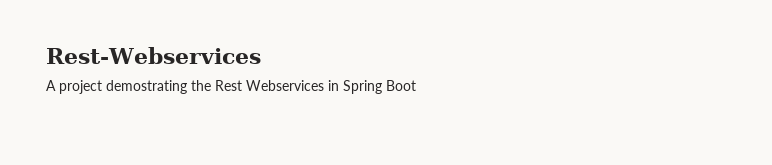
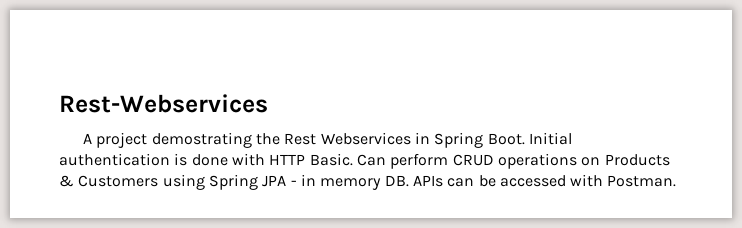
[386,80,416,91] Boot -> [487,132,572,145] [59,153,670,169] [59,174,677,190] Boot. Initial authentication is done with HTTP Basic. Can perform CRUD operations on Products & Customers using Spring JPA - in memory DB. APIs can be accessed with Postman.

